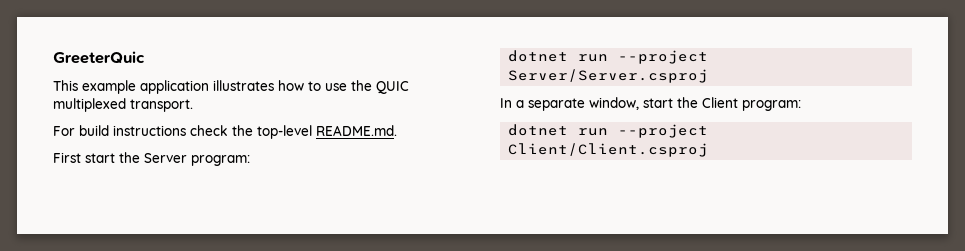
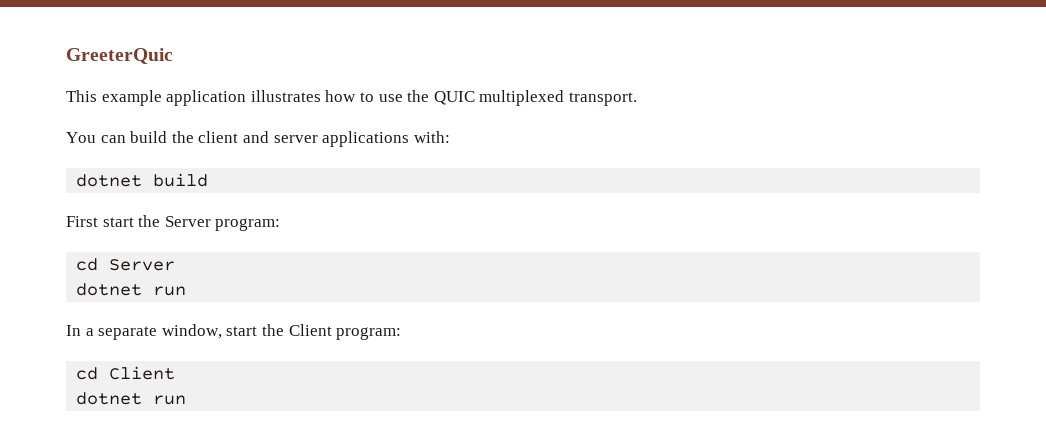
[53,125,397,139] For build instructions check the top-level README.md. -> [66,131,450,147] [76,173,209,187] You can build the client and server applications with: // dotnet build
[508,50,709,64] [508,69,709,83] // dotnet run --project Server/Server.csproj -> [76,258,176,271] [76,283,187,296] // cd Server // dotnet run
[508,124,709,138] [508,143,709,157] // dotnet run --project Client/Client.csproj -> [76,366,176,380] [76,392,187,405] // cd Client // dotnet run

